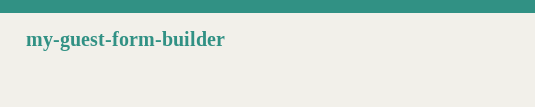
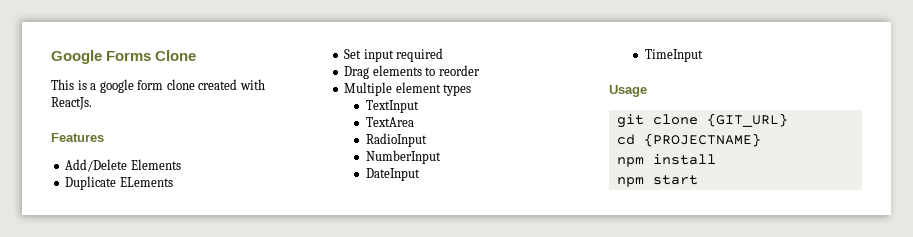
[26,31,225,51] my-guest-form-builder -> [51,50,197,64] [51,79,265,93] [51,97,92,110] [51,133,104,142] [65,159,181,172] [65,176,173,190] [344,48,444,62] [344,65,480,79] [344,82,472,96] [366,100,420,113] [366,117,415,127] [366,133,428,147] [366,150,442,164] [366,168,421,181] [645,49,704,62] [609,85,647,97] [616,113,788,128] [616,133,761,147] [616,154,716,167] [616,175,698,187] Google Forms Clone // This is a google form clone created with ReactJs. // Features // Add/Delete Elements // Duplicate ELements // Set input required // Drag elements to reorder // Multiple element types // TextInput // TextArea // RadioInput // NumberInput // DateInput // TimeInput // Usage // git clone {GIT_URL} // cd {PROJECTNAME} // npm install // npm start

